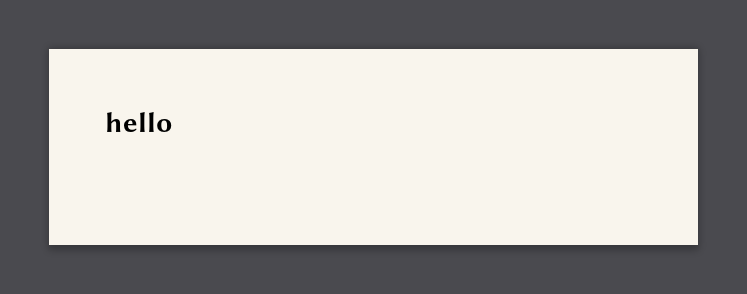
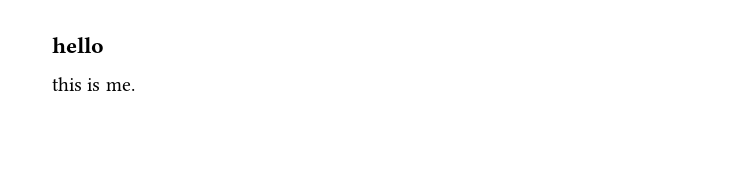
(172, 122) none -> [52,77,135,91] // this is me.

